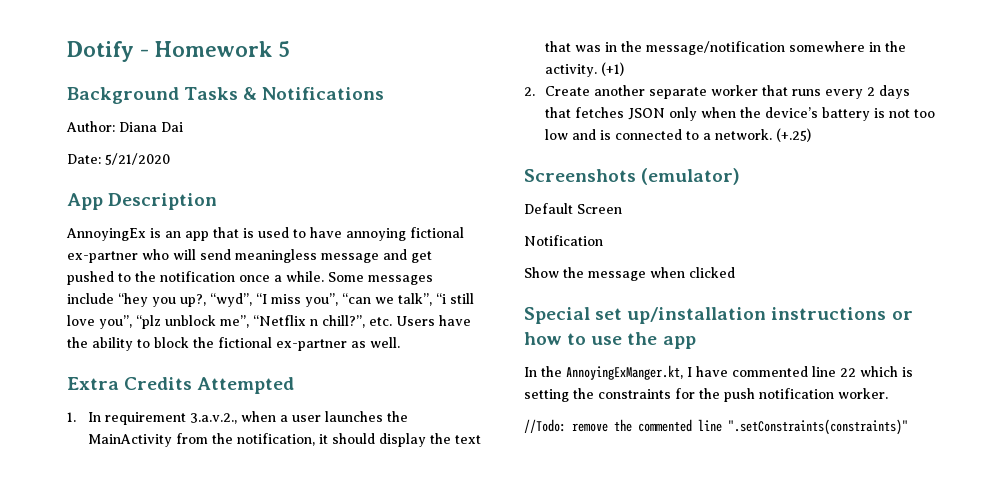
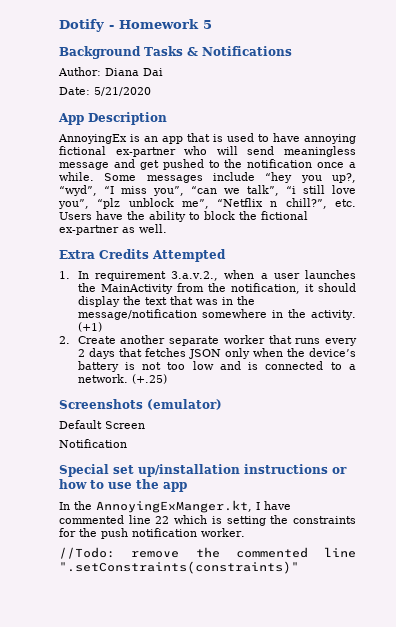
[524,267,735,281] // Show the message when clicked -> (127, 443) none

